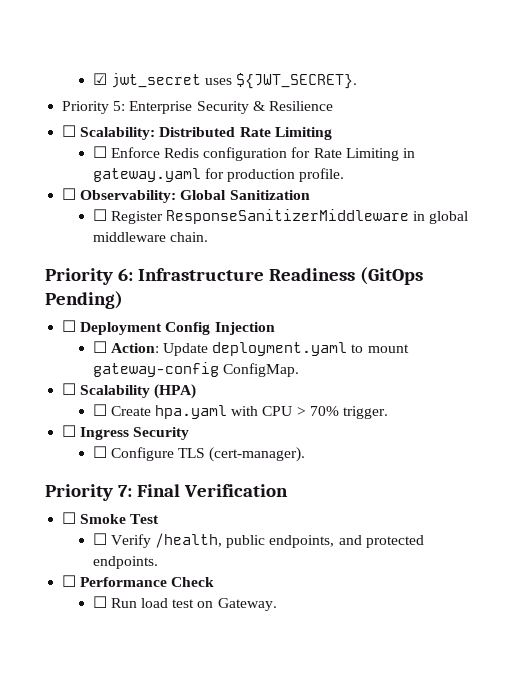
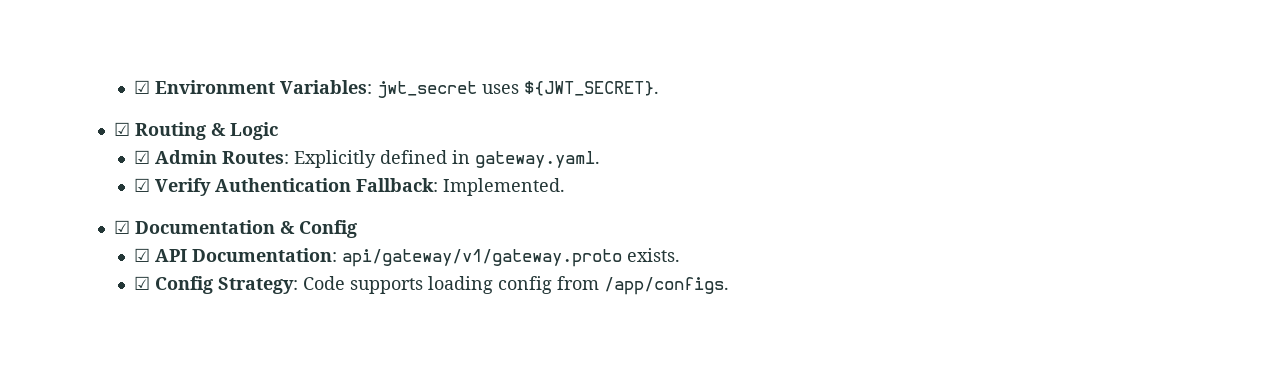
[92,73,107,85] ☑ -> [134,80,373,94] ☑ Environment Variables:
[62,101,333,114] [62,125,332,140] [92,146,415,161] [92,168,345,182] [62,188,310,203] [92,209,469,224] [92,232,208,242] [45,267,423,285] [45,291,123,309] [62,320,275,335] [92,341,409,356] [92,362,299,377] [62,383,197,399] [92,404,388,419] [62,425,190,440] [92,446,306,462] [45,484,288,501] [62,512,160,524] [92,533,424,548] [92,556,158,569] [62,575,215,587] [92,596,277,611] Priority 5: Enterprise Security & Resilience // ☐ Scalability: Distributed Rate Limiting // ☐ Enforce Redis configuration for Rate Limiting in gateway.yaml for production profile. // ☐ Observability: Global Sanitization // ☐ Register ResponseSanitizerMiddleware in global middleware chain. // Priority 6: Infrastructure Readiness (GitOps Pending) // ☐ Deployment Config Injection // ☐ Action: Update deployment.yaml to mount gateway-config ConfigMap. // ☐ Scalability (HPA) // ☐ Create hpa.yaml with CPU > 70% trigger. // ☐ Ingress Security // ☐ Configure TLS (cert-manager). // Priority 7: Final Verification // ☐ Smoke Test // ☐ Verify /health, public endpoints, and protected endpoints. // ☐ Performance Check // ☐ Run load test on Gateway. -> [113,122,278,140] [134,150,601,168] [134,178,566,196] [113,220,357,238] [134,248,681,267] [134,276,730,295] ☑ Routing & Logic // ☑ Admin Routes: Explicitly defined in gateway.yaml. // ☑ Verify Authentication Fallback: Implemented. // ☑ Documentation & Config // ☑ API Documentation: api/gateway/v1/gateway.proto exists. // ☑ Config Strategy: Code supports loading config from /app/configs.

